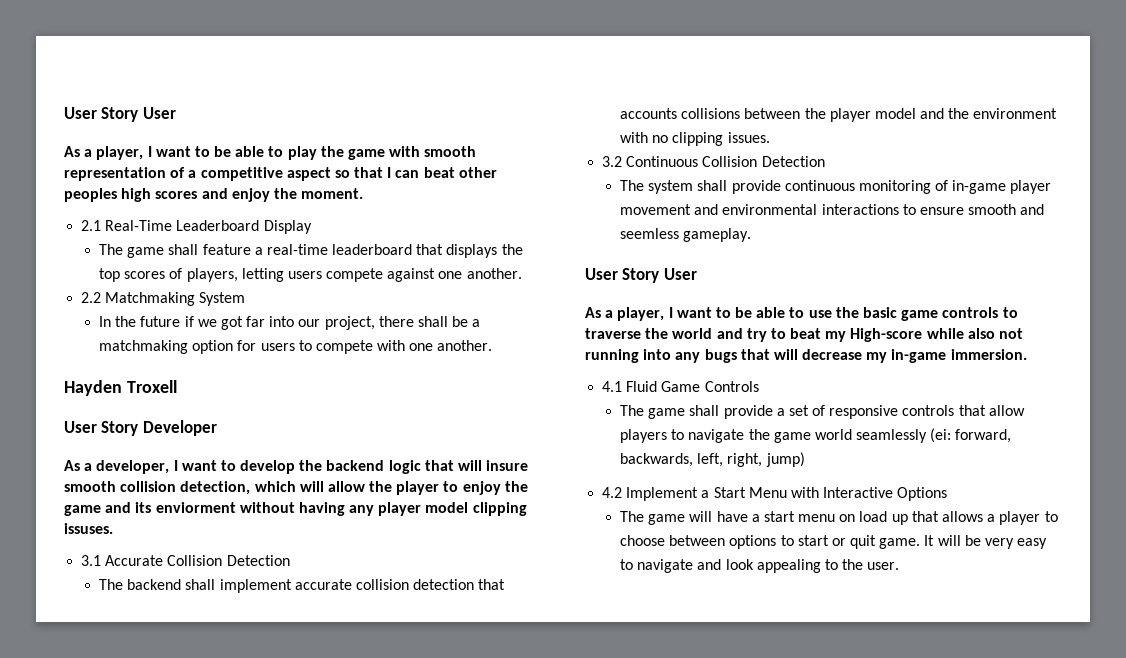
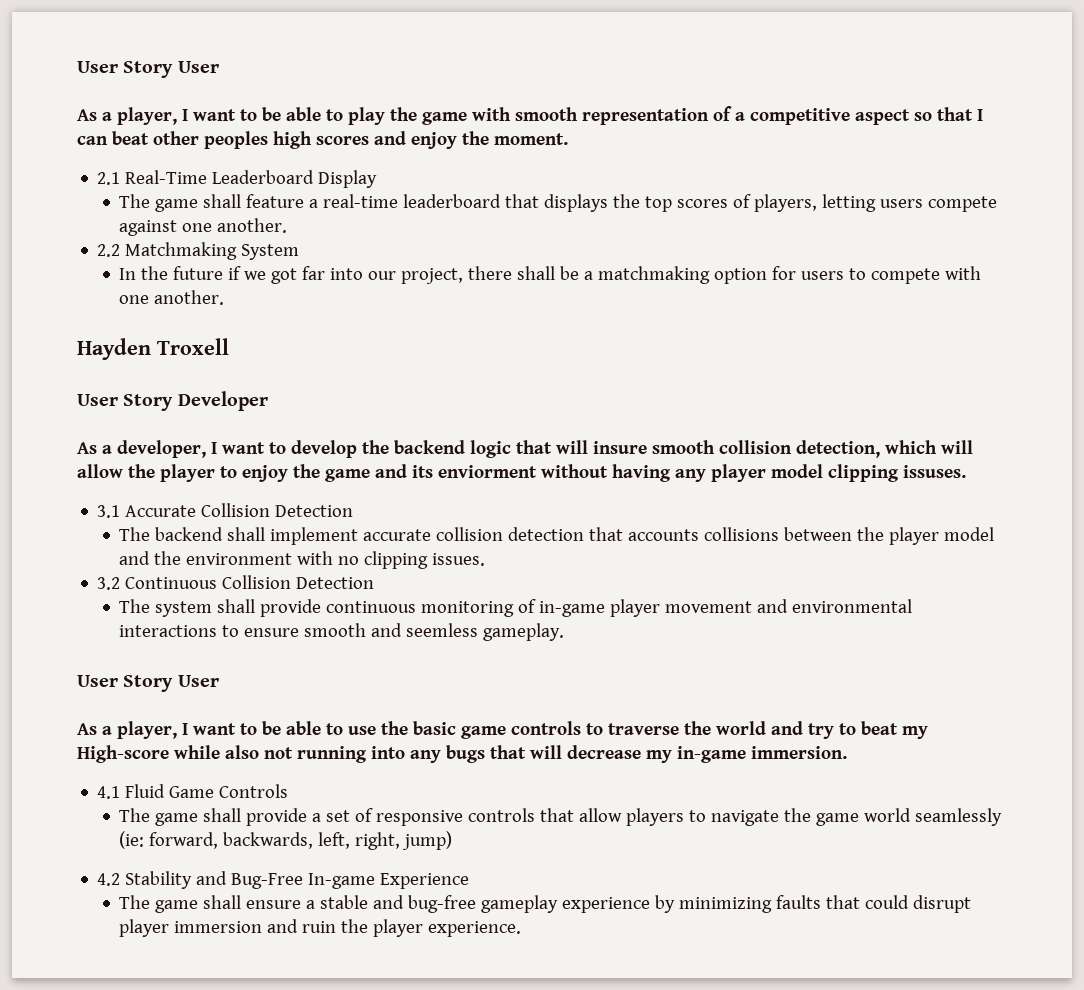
[930,428,952,443] (ei: -> [119,831,145,849] (ie:
[626,487,948,501] [619,511,1058,525] [619,535,1048,549] [619,559,900,573] Implement a Start Menu with Interactive Options // The game will have a start menu on load up that allows a player to choose between options to start or quit game. It will be very easy to navigate and look appealing to the user. -> [125,871,470,889] [119,895,972,913] [119,919,522,937] Stability and Bug-Free In-game Experience // The game shall ensure a stable and bug-free gameplay experience by minimizing faults that could disrupt player immersion and ruin the player experience.

